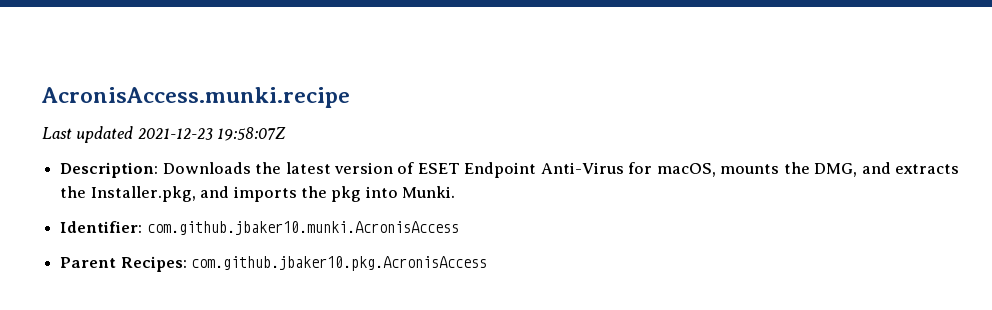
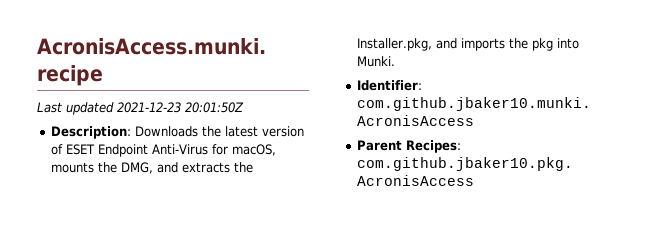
[217,127,287,141] 19:58:07Z -> [185,102,244,113] 20:01:50Z

